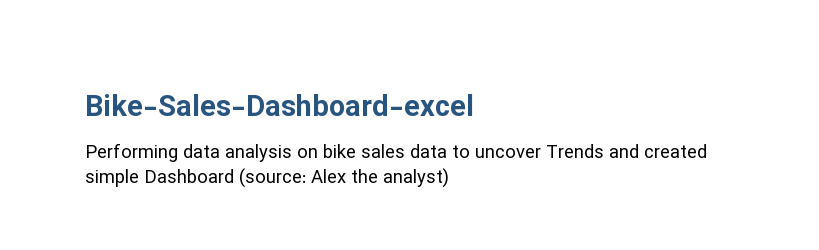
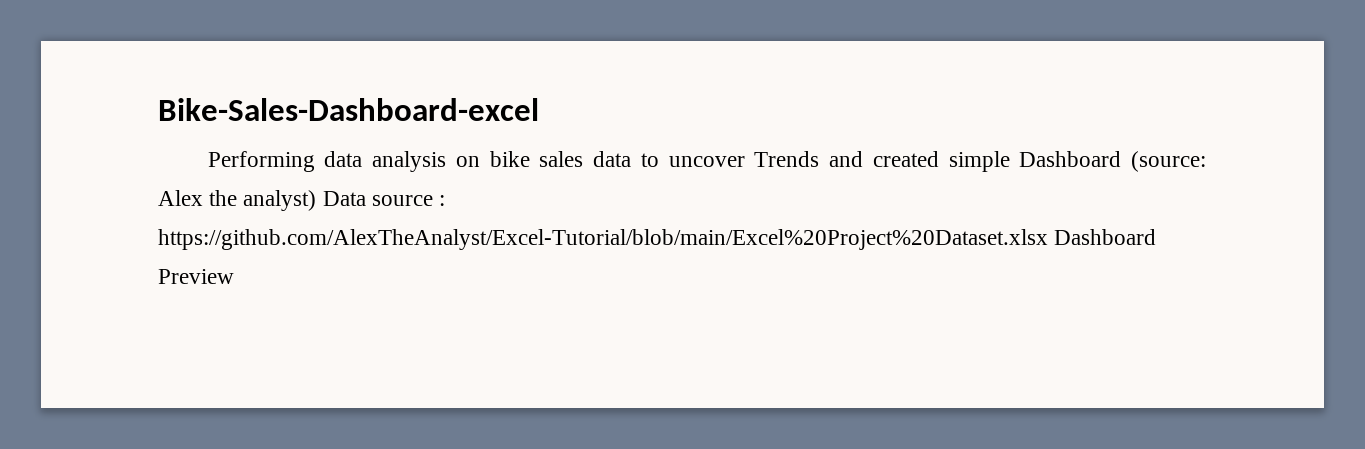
(449, 178) none -> [322,191,446,206] [158,229,1157,250] [158,269,234,284] Data source : https://github.com/AlexTheAnalyst/Excel-Tutorial/blob/main/Excel%20Project%20Dataset.xlsx Dashboard Preview

